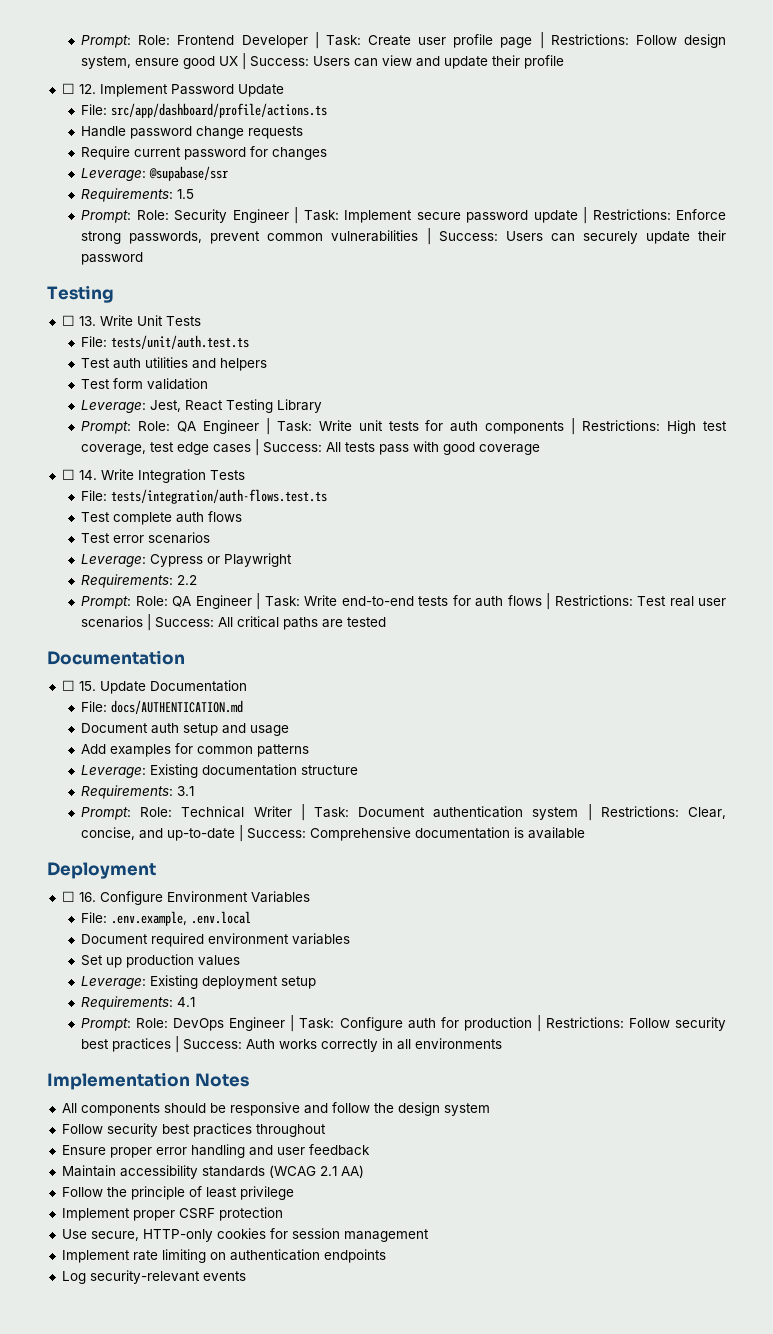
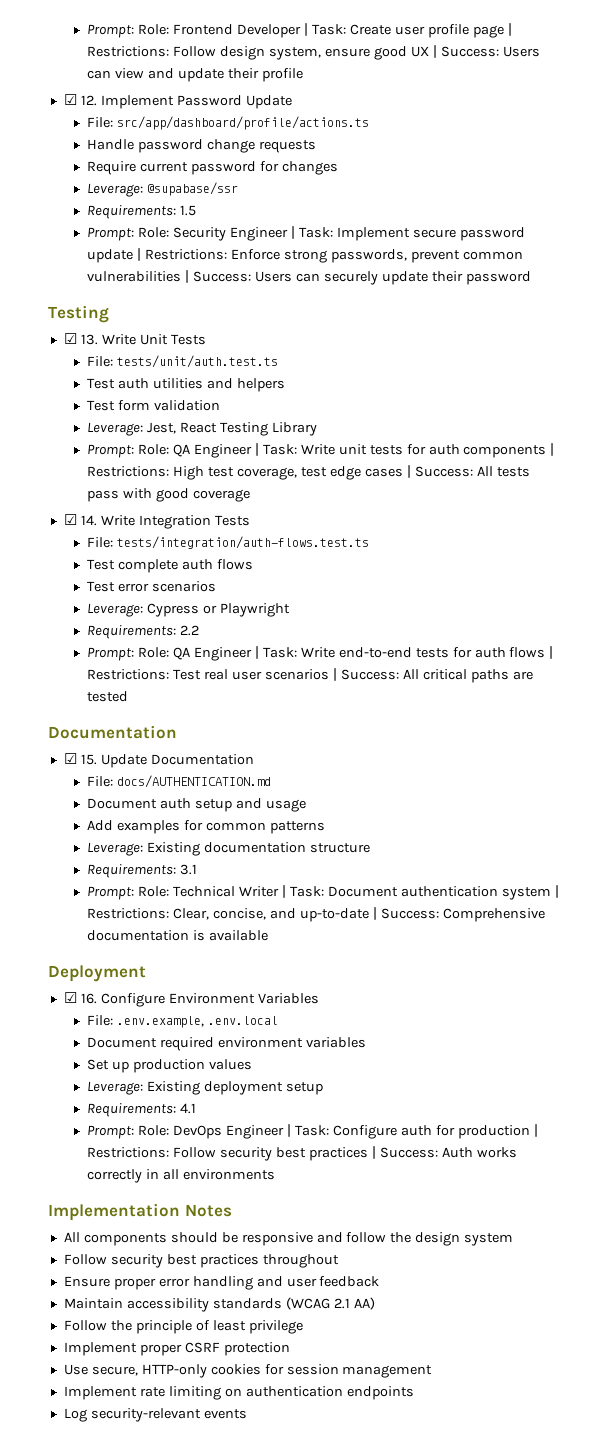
[61,83,75,94] ☐ -> [63,94,77,105] ☑
[61,315,75,326] ☐ -> [63,333,77,344] ☑
[61,469,75,480] ☐ -> [63,514,77,525] ☑
[61,680,75,691] ☐ -> [63,753,77,764] ☑
[61,891,75,902] ☐ -> [63,992,77,1003] ☑

